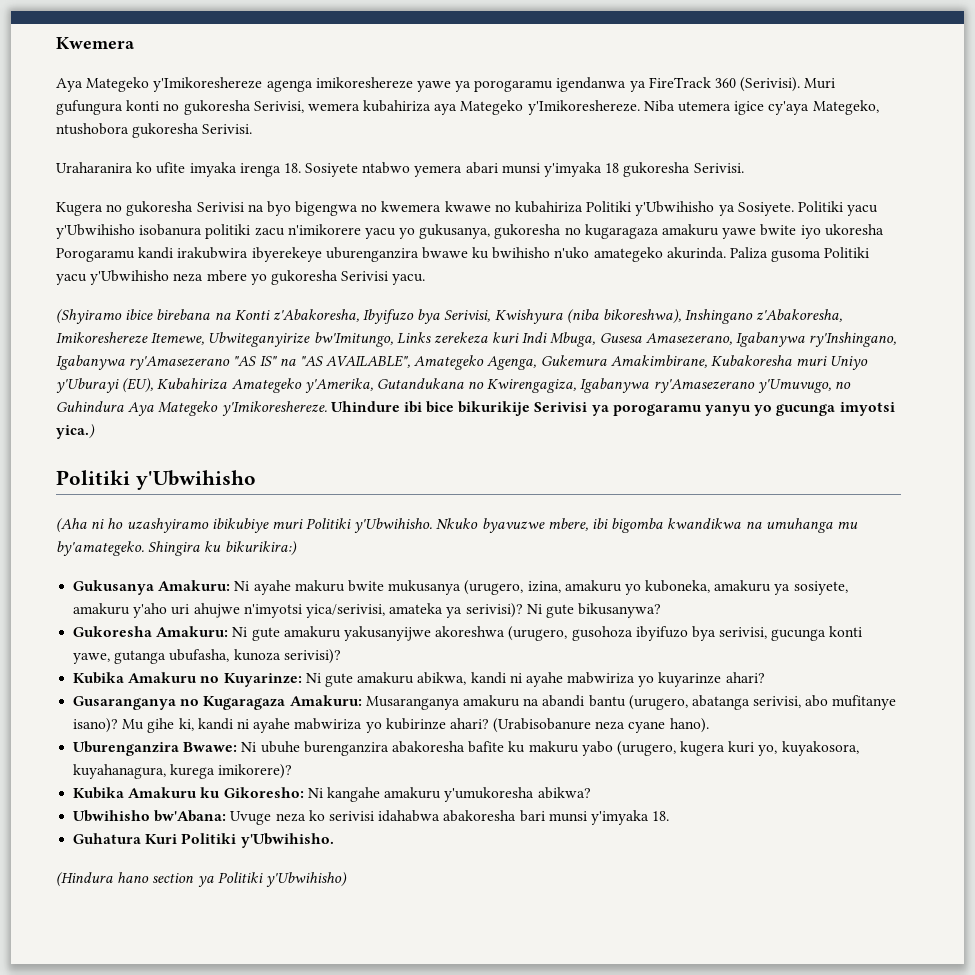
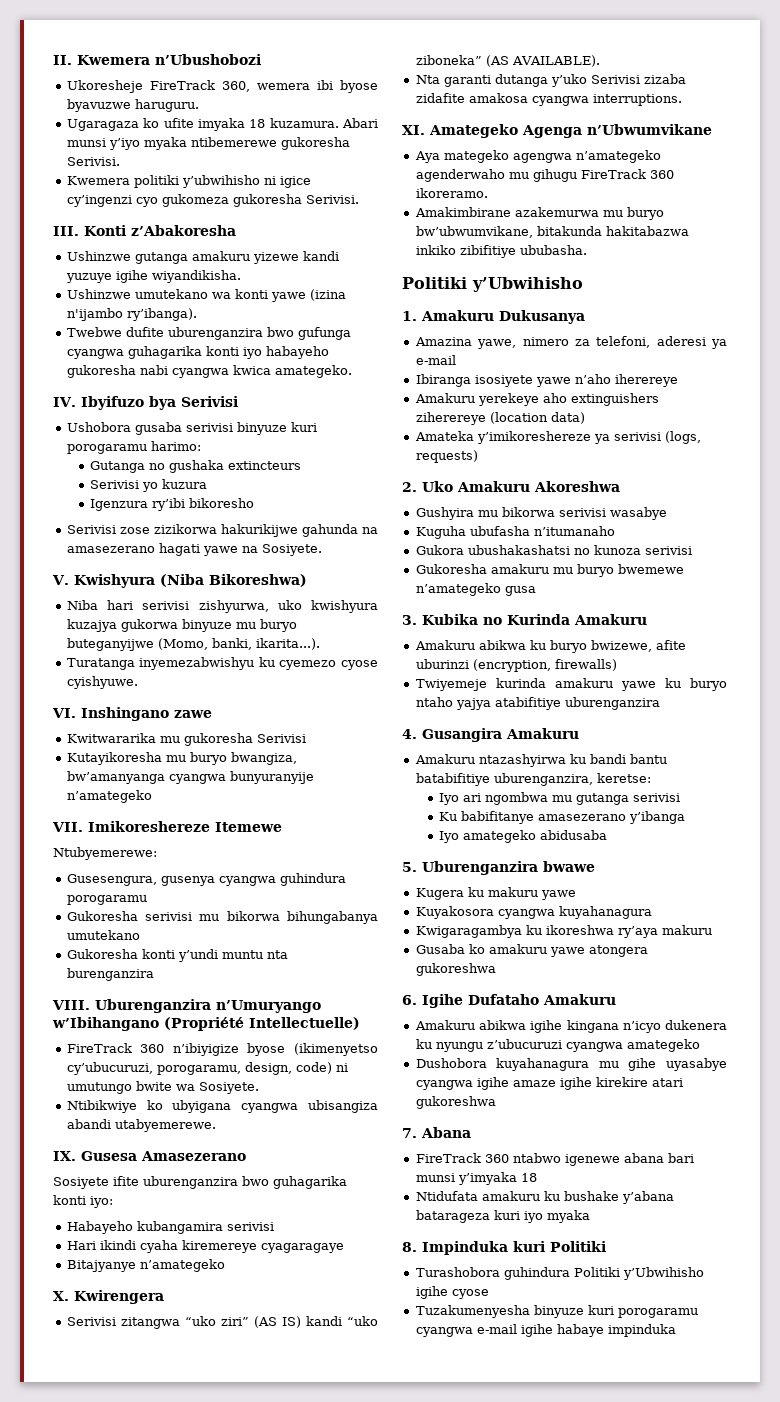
[56,37,135,49] [56,77,836,92] [56,100,879,115] [56,123,253,138] [56,162,744,177] [56,201,879,216] [56,224,884,239] [56,247,870,262] [56,270,426,285] [56,309,843,324] [56,332,897,347] [56,355,869,370] [56,378,852,393] [56,401,895,416] [56,424,95,439] [56,470,256,490] [56,518,858,533] [56,541,297,556] [73,580,848,595] [73,603,662,618] [73,626,863,641] [73,649,341,664] [73,672,765,687] [73,695,897,710] [73,718,709,733] [73,741,859,756] [73,764,293,779] [73,787,591,802] [73,810,670,825] [73,833,334,848] [56,872,347,887] Kwemera // Aya Mategeko y'Imikoreshereze agenga imikoreshereze yawe ya porogaramu igendanwa ya FireTrack 360 (Serivisi). Muri gufungura konti no gukoresha Serivisi, wemera kubahiriza aya Mategeko y'Imikoreshereze. Niba utemera igice cy'aya Mategeko, ntushobora gukoresha Serivisi. // Uraharanira ko ufite imyaka irenga 18. Sosiyete ntabwo yemera abari munsi y'imyaka 18 gukoresha Serivisi. // Kugera no gukoresha Serivisi na byo bigengwa no kwemera kwawe no kubahiriza Politiki y'Ubwihisho ya Sosiyete. Politiki yacu y'Ubwihisho isobanura politiki zacu n'imikorere yacu yo gukusanya, gukoresha no kugaragaza amakuru yawe bwite iyo ukoresha Porogaramu kandi irakubwira ibyerekeye uburenganzira bwawe ku bwihisho n'uko amategeko akurinda. Paliza gusoma Politiki yacu y'Ubwihisho neza mbere yo gukoresha Serivisi yacu. // (Shyiramo ibice birebana na Konti z'Abakoresha, Ibyifuzo bya Serivisi, Kwishyura (niba bikoreshwa), Inshingano z'Abakoresha, Imikoreshereze Itemewe, Ubwiteganyirize bw'Imitungo, Links zerekeza kuri Indi Mbuga, Gusesa Amasezerano, Igabanywa ry'Inshingano, Igabanywa ry'Amasezerano "AS IS" na "AS AVAILABLE", Amategeko Agenga, Gukemura Amakimbirane, Kubakoresha muri Uniyo y'Uburayi (EU), Kubahiriza Amategeko y'Amerika, Gutandukana no Kwirengagiza, Igabanywa ry'Amasezerano y'Umuvugo, no Guhindura Aya Mategeko y'Imikoreshereze. Uhindure ibi bice bikurikije Serivisi ya porogaramu yanyu yo gucunga imyotsi yica.) // Politiki y'Ubwihisho // (Aha ni ho uzashyiramo ibikubiye muri Politiki y'Ubwihisho. Nkuko byavuzwe mbere, ibi bigomba kwandikwa na umuhanga mu by'amategeko. Shingira ku bikurikira:) // Gukusanya Amakuru: Ni ayahe makuru bwite mukusanya (urugero, izina, amakuru yo kuboneka, amakuru ya sosiyete, amakuru y'aho uri ahujwe n'imyotsi yica/serivisi, amateka ya serivisi)? Ni gute bikusanywa? // Gukoresha Amakuru: Ni gute amakuru yakusanyijwe akoreshwa (urugero, gusohoza ibyifuzo bya serivisi, gucunga konti yawe, gutanga ubufasha, kunoza serivisi)? // Kubika Amakuru no Kuyarinze: Ni gute amakuru abikwa, kandi ni ayahe mabwiriza yo kuyarinze ahari? // Gusaranganya no Kugaragaza Amakuru: Musaranganya amakuru na abandi bantu (urugero, abatanga serivisi, abo mufitanye isano)? Mu gihe ki, kandi ni ayahe mabwiriza yo kubirinze ahari? (Urabisobanure neza cyane hano). // Uburenganzira Bwawe: Ni ubuhe burenganzira abakoresha bafite ku makuru yabo (urugero, kugera kuri yo, kuyakosora, kuyahanagura, kurega imikorere)? // Kubika Amakuru ku Gikoresho: Ni kangahe amakuru y'umukoresha abikwa? // Ubwihisho bw'Abana: Uvuge neza ko serivisi idahabwa abakoresha bari munsi y'imyaka 18. // Guhatura Kuri Politiki y'Ubwihisho. // (Hindura hano section ya Politiki y'Ubwihisho) -> [53,54,261,65] [66,80,379,93] [66,99,199,112] [66,118,378,131] [66,137,350,150] [66,157,120,166] [66,175,311,188] [66,194,359,207] [53,225,236,236] [66,251,339,264] [65,270,241,283] [66,289,346,302] [66,308,197,321] [66,327,351,340] [66,346,329,359] [66,365,352,378] [53,396,238,410] [66,422,317,435] [66,441,201,454] [89,460,301,473] [89,479,207,492] [89,498,254,511] [66,524,379,537] [66,543,322,556] [52,574,307,588] [66,600,378,613] [66,619,297,632] [66,638,320,651] [66,657,378,670] [66,676,138,689] [52,707,212,721] [66,733,306,746] [66,752,297,765] [66,771,314,784] [66,790,152,803] [52,821,282,832] [53,847,157,860] [66,873,346,886] [66,895,147,905] [66,911,378,924] [66,930,140,940] [66,949,288,962] [66,968,154,981] [52,999,321,1013] [52,1017,360,1031] [66,1043,378,1056] [66,1062,348,1075] [66,1081,259,1094] [66,1100,378,1113] [66,1119,216,1132] [53,1151,246,1161] [53,1176,347,1189] [53,1195,113,1208] [66,1221,274,1234] [66,1240,344,1253] [66,1259,225,1272] [53,1290,164,1304] [66,1316,378,1329] [415,55,600,67] [415,74,686,87] [415,93,682,106] [402,124,712,138] [414,150,661,163] [415,169,674,182] [415,188,488,198] [414,207,664,220] [415,226,689,238] [415,245,587,258] [402,277,583,292] [402,310,585,324] [414,336,727,349] [415,355,456,365] [415,374,678,387] [414,393,659,406] [415,412,585,425] [414,431,701,444] [415,450,478,463] [402,481,620,492] [415,507,667,520] [415,526,615,539] [415,545,692,555] [415,564,684,577] [415,583,536,596] [402,614,647,625] [414,640,686,653] [415,659,617,672] [415,678,727,691] [415,697,660,710] [402,728,579,742] [414,754,667,767] [415,773,651,786] [438,792,680,805] [438,811,685,824] [438,830,607,843] [402,861,595,875] [415,887,576,900] [415,906,652,919] [415,925,712,938] [415,944,648,957] [415,963,496,976] [402,994,616,1008] [414,1020,727,1033] [415,1039,700,1052] [415,1058,727,1071] [415,1077,683,1090] [415,1096,496,1109] [402,1127,471,1138] [415,1153,694,1166] [415,1172,537,1185] [415,1191,674,1204] [415,1210,590,1223] [402,1241,606,1255] [415,1267,704,1280] [415,1286,489,1299] [415,1305,698,1318] [415,1324,676,1337] II. Kwemera n’Ubushobozi // Ukoresheje FireTrack 360, wemera ibi byose byavuzwe haruguru. // Ugaragaza ko ufite imyaka 18 kuzamura. Abari munsi y’iyo myaka ntibemerewe gukoresha Serivisi. // Kwemera politiki y’ubwihisho ni igice cy’ingenzi cyo gukomeza gukoresha Serivisi. // III. Konti z’Abakoresha // Ushinzwe gutanga amakuru yizewe kandi yuzuye igihe wiyandikisha. // Ushinzwe umutekano wa konti yawe (izina n'ijambo ry’ibanga). // Twebwe dufite uburenganzira bwo gufunga cyangwa guhagarika konti iyo habayeho gukoresha nabi cyangwa kwica amategeko. // IV. Ibyifuzo bya Serivisi // Ushobora gusaba serivisi binyuze kuri porogaramu harimo: // Gutanga no gushaka extincteurs // Serivisi yo kuzura // Igenzura ry’ibi bikoresho // Serivisi zose zizikorwa hakurikijwe gahunda na amasezerano hagati yawe na Sosiyete. // V. Kwishyura (Niba Bikoreshwa) // Niba hari serivisi zishyurwa, uko kwishyura kuzajya gukorwa binyuze mu buryo buteganyijwe (Momo, banki, ikarita...). // Turatanga inyemezabwishyu ku cyemezo cyose cyishyuwe. // VI. Inshingano zawe // Kwitwararika mu gukoresha Serivisi // Kutayikoresha mu buryo bwangiza, bw’amanyanga cyangwa bunyuranyije n’amategeko // VII. Imikoreshereze Itemewe // Ntubyemerewe: // Gusesengura, gusenya cyangwa guhindura porogaramu // Gukoresha serivisi mu bikorwa bihungabanya umutekano // Gukoresha konti y’undi muntu nta burenganzira // VIII. Uburenganzira n’Umuryango w’Ibihangano (Propriété Intellectuelle) // FireTrack 360 n’ibiyigize byose (ikimenyetso cy’ubucuruzi, porogaramu, design, code) ni umutungo bwite wa Sosiyete. // Ntibikwiye ko ubyigana cyangwa ubisangiza abandi utabyemerewe. // IX. Gusesa Amasezerano // Sosiyete ifite uburenganzira bwo guhagarika konti iyo: // Habayeho kubangamira serivisi // Hari ikindi cyaha kiremereye cyagaragaye // Bitajyanye n’amategeko // X. Kwirengera // Serivisi zitangwa “uko ziri” (AS IS) kandi “uko ziboneka” (AS AVAILABLE). // Nta garanti dutanga y’uko Serivisi zizaba zidafite amakosa cyangwa interruptions. // XI. Amategeko Agenga n’Ubwumvikane // Aya mategeko agengwa n’amategeko agenderwaho mu gihugu FireTrack 360 ikoreramo. // Amakimbirane azakemurwa mu buryo bw’ubwumvikane, bitakunda hakitabazwa inkiko zibifitiye ububasha. // Politiki y’Ubwihisho // 1. Amakuru Dukusanya // Amazina yawe, nimero za telefoni, aderesi ya e-mail // Ibiranga isosiyete yawe n’aho iherereye // Amakuru yerekeye aho extinguishers ziherereye (location data) // Amateka y’imikoreshereze ya serivisi (logs, requests) // 2. Uko Amakuru Akoreshwa // Gushyira mu bikorwa serivisi wasabye // Kuguha ubufasha n’itumanaho // Gukora ubushakashatsi no kunoza serivisi // Gukoresha amakuru mu buryo bwemewe n’amategeko gusa // 3. Kubika no Kurinda Amakuru // Amakuru abikwa ku buryo bwizewe, afite uburinzi (encryption, firewalls) // Twiyemeje kurinda amakuru yawe ku buryo ntaho yajya atabifitiye uburenganzira // 4. Gusangira Amakuru // Amakuru ntazashyirwa ku bandi bantu batabifitiye uburenganzira, keretse: // Iyo ari ngombwa mu gutanga serivisi // Ku babifitanye amasezerano y’ibanga // Iyo amategeko abidusaba // 5. Uburenganzira bwawe // Kugera ku makuru yawe // Kuyakosora cyangwa kuyahanagura // Kwigaragambya ku ikoreshwa ry’aya makuru // Gusaba ko amakuru yawe atongera gukoreshwa // 6. Igihe Dufataho Amakuru // Amakuru abikwa igihe kingana n’icyo dukenera ku nyungu z’ubucuruzi cyangwa amategeko // Dushobora kuyahanagura mu gihe uyasabye cyangwa igihe amaze igihe kirekire atari gukoreshwa // 7. Abana // FireTrack 360 ntabwo igenewe abana bari munsi y’imyaka 18 // Ntidufata amakuru ku bushake y’abana batarageza kuri iyo myaka // 8. Impinduka kuri Politiki // Turashobora guhindura Politiki y’Ubwihisho igihe cyose // Tuzakumenyesha binyuze kuri porogaramu cyangwa e-mail igihe habaye impinduka

